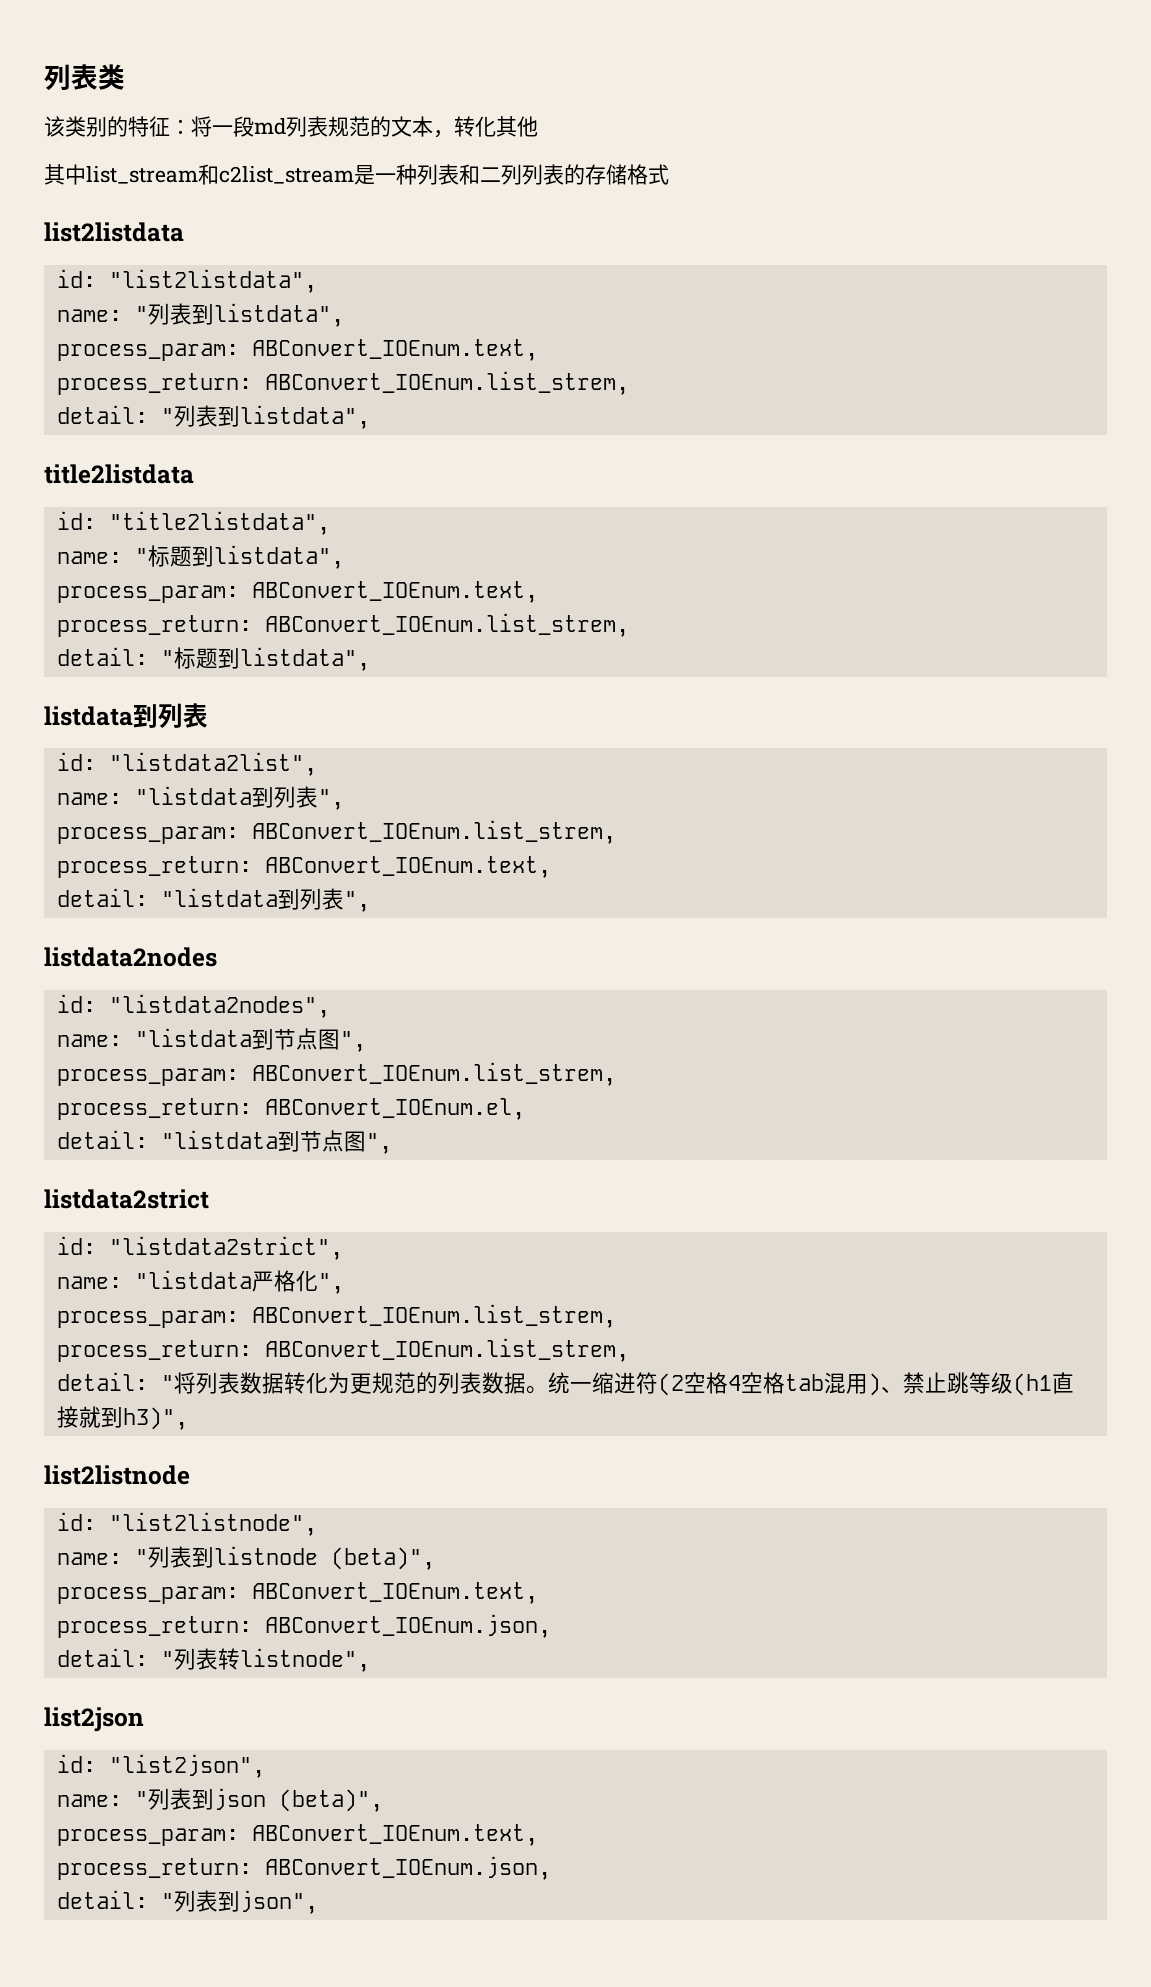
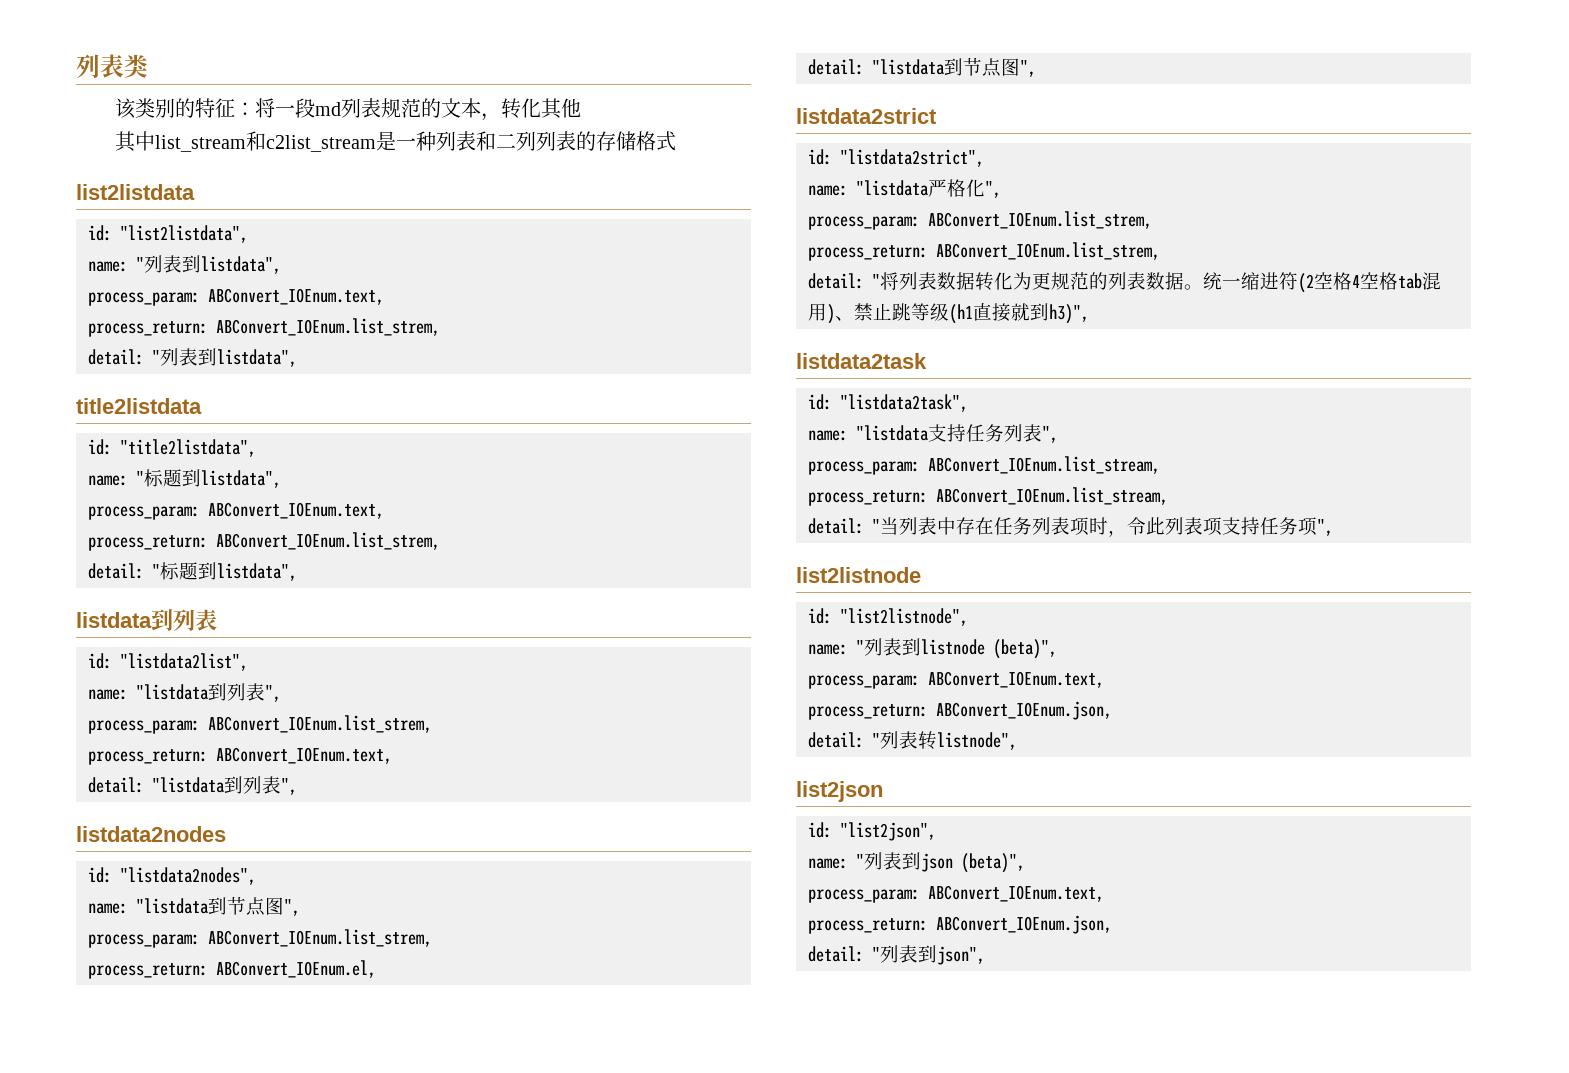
(188, 1418) none -> [796,353,927,369] [808,394,968,412] [808,424,1058,443] [808,456,1160,475] [808,487,1168,506] [808,517,1333,537] // listdata2task // id: "listdata2task", // name: "listdata支持任务列表", // process_param: ABConvert_IOEnum.list_stream, // process_return: ABConvert_IOEnum.list_stream, // detail: "当列表中存在任务列表项时，令此列表项支持任务项",

